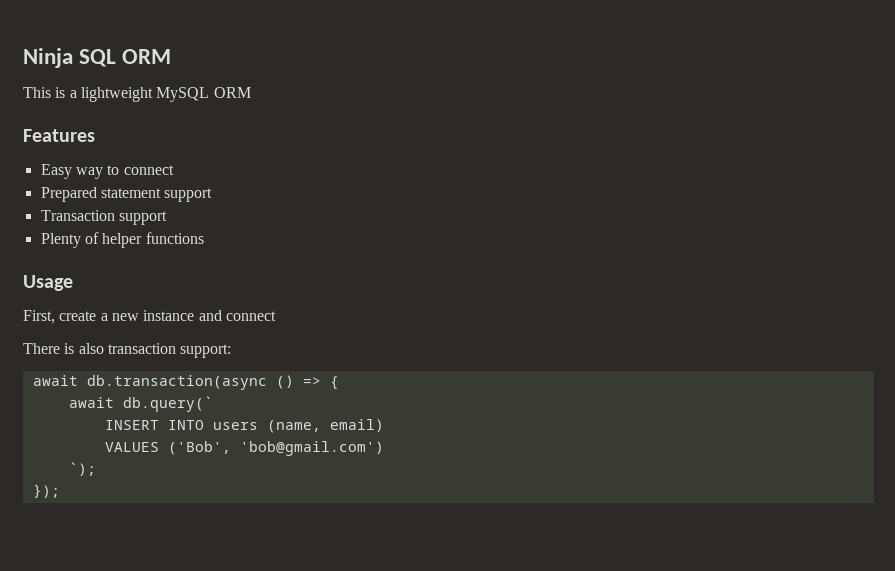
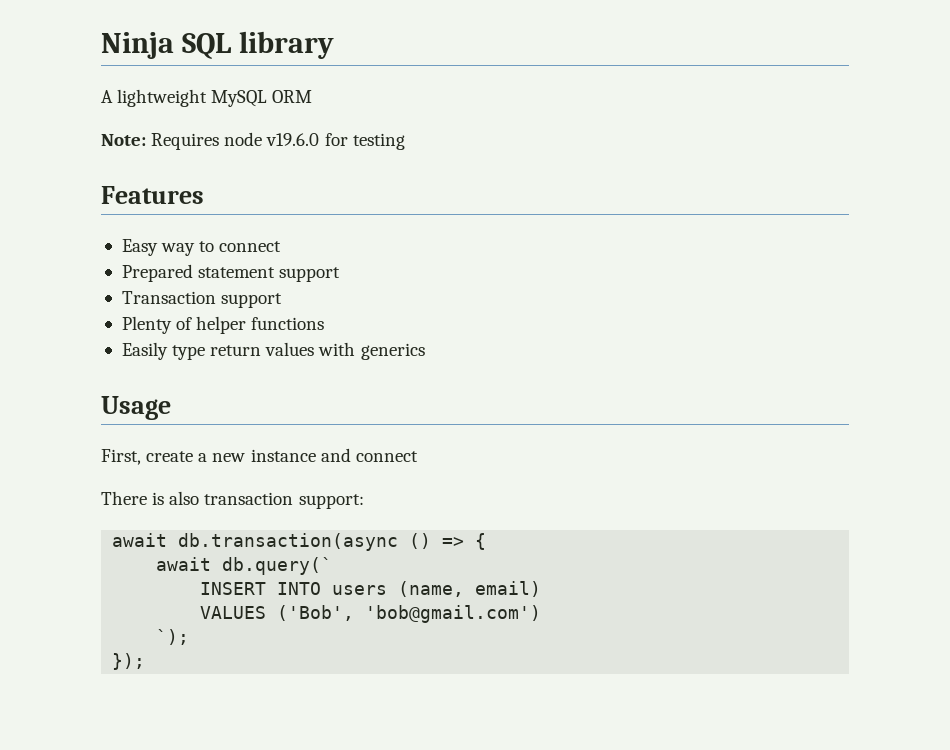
[122,49,172,64] [23,87,77,98] ORM // This is a -> [238,31,334,59] [101,90,113,103] library // A
(251, 92) none -> [101,132,405,150] // Note: Requires node v19.6.0 for testing
(204, 238) none -> [121,342,425,360] // Easily type return values with generics

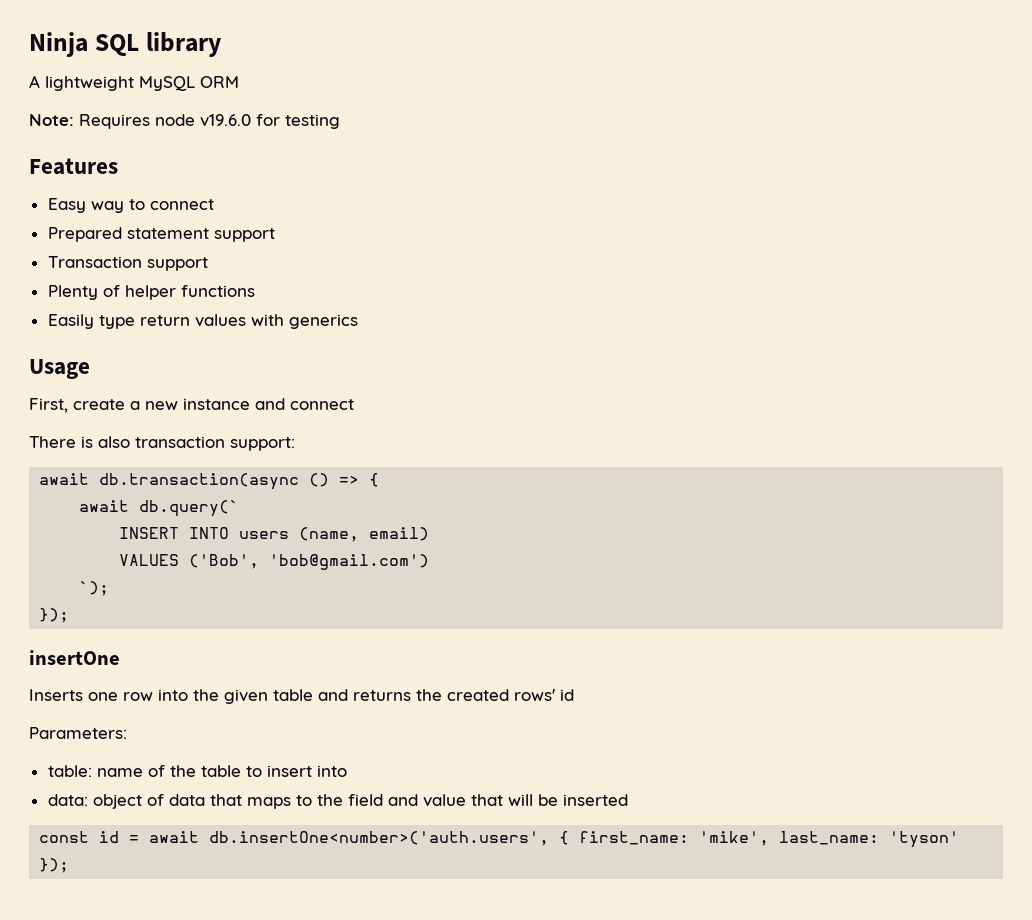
(146, 661) none -> [29,650,120,665] [29,689,574,704] [29,727,127,739] [47,765,347,777] [47,794,628,809] [39,831,960,848] [39,858,70,873] // insertOne // Inserts one row into the given table and returns the created rows' id // Parameters: // table: name of the table to insert into // data: object of data that maps to the field and value that will be inserted // const id = await db.insertOne<number>('auth.users', { first_name: 'mike', last_name: 'tyson' });

